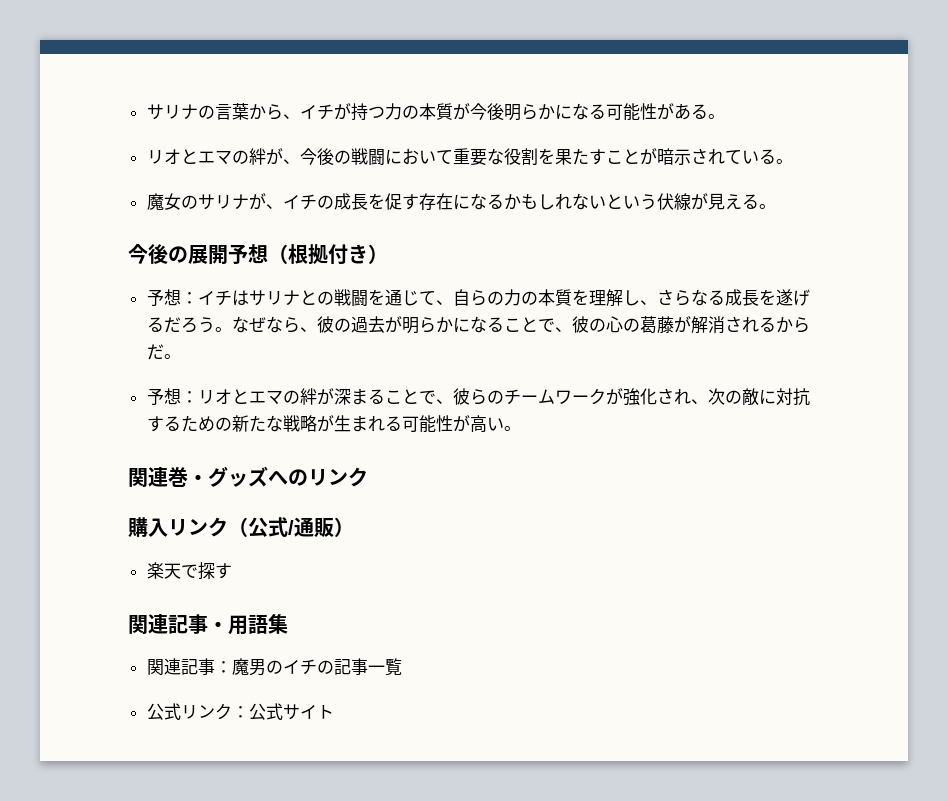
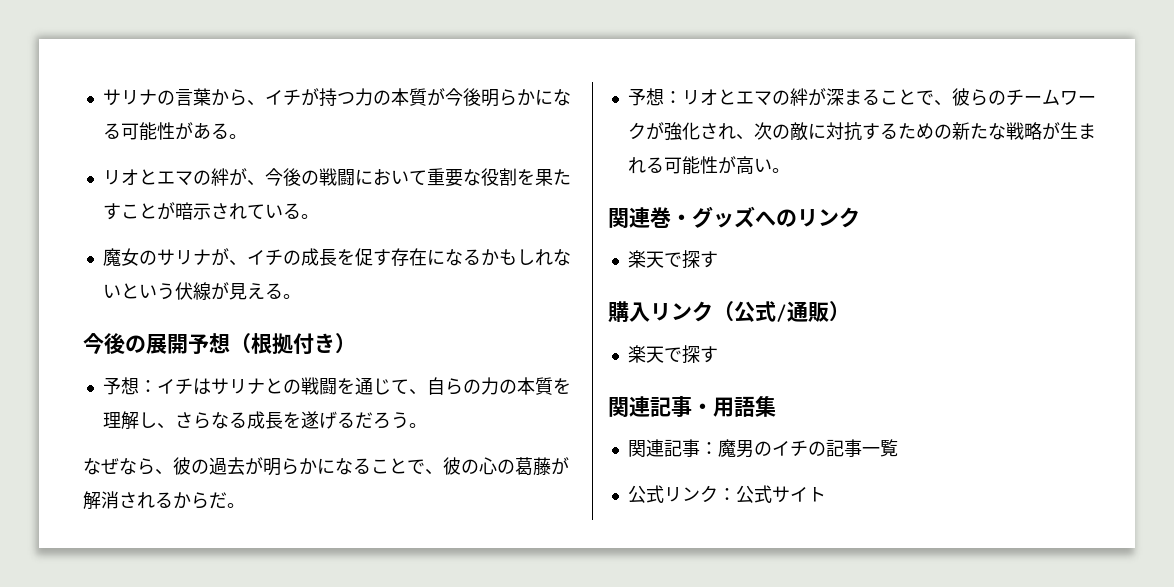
(232, 329) none -> (427, 425) //
(368, 477) none -> [627,250,718,269] // 楽天で探す

